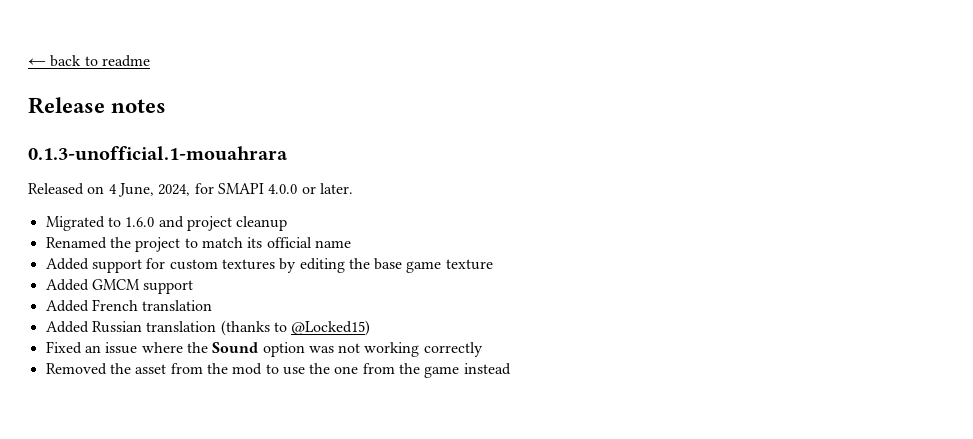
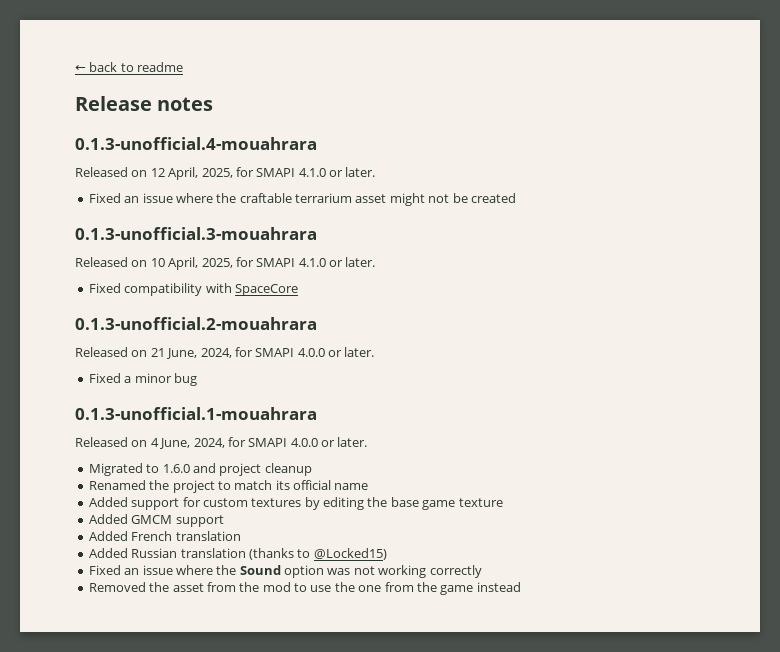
(167, 106) none -> [75,137,317,150] [75,167,376,180] [88,193,516,206] [75,227,317,240] [75,257,376,270] [88,283,298,296] [75,317,317,330] [75,347,375,359] [88,373,197,386] // 0.1.3-unofficial.4-mouahrara // Released on 12 April, 2025, for SMAPI 4.1.0 or later. // Fixed an issue where the craftable terrarium asset might not be created // 0.1.3-unofficial.3-mouahrara // Released on 10 April, 2025, for SMAPI 4.1.0 or later. // Fixed compatibility with SpaceCore // 0.1.3-unofficial.2-mouahrara // Released on 21 June, 2024, for SMAPI 4.0.0 or later. // Fixed a minor bug

